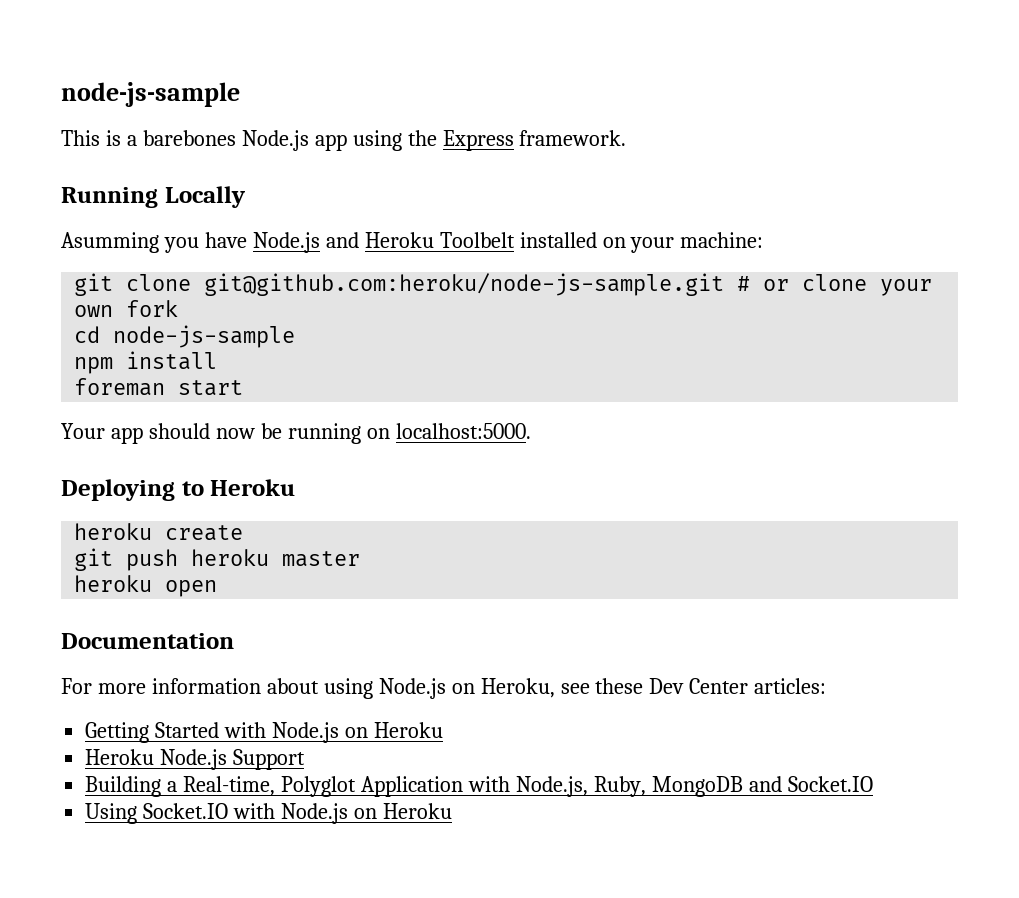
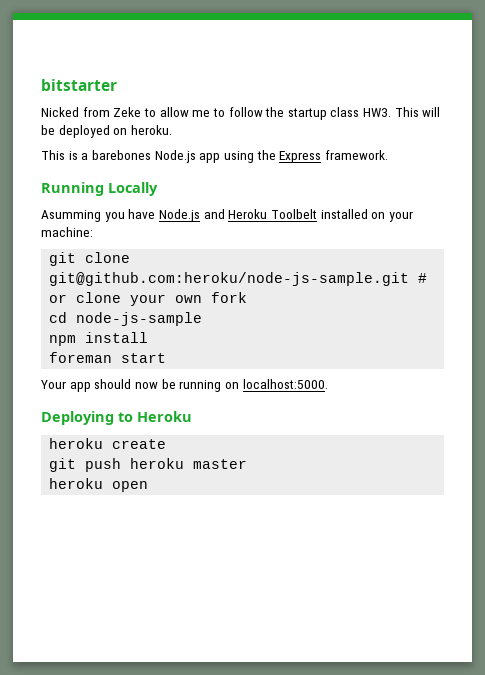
[61,82,240,107] node-js-sample -> [41,79,117,91] [41,107,441,120] [41,125,172,138] bitstarter // Nicked from Zeke to allow me to follow the startup class HW3. This will be deployed on heroku.
[61,633,234,649] [61,678,827,699] [85,722,443,743] [85,749,306,770] [85,776,873,797] [85,803,452,824] // Documentation // For more information about using Node.js on Heroku, see these Dev Center articles: // Getting Started with Node.js on Heroku // Heroku Node.js Support // Building a Real-time, Polyglot Application with Node.js, Ruby, MongoDB and Socket.IO // Using Socket.IO with Node.js on Heroku -> (149, 486) none

